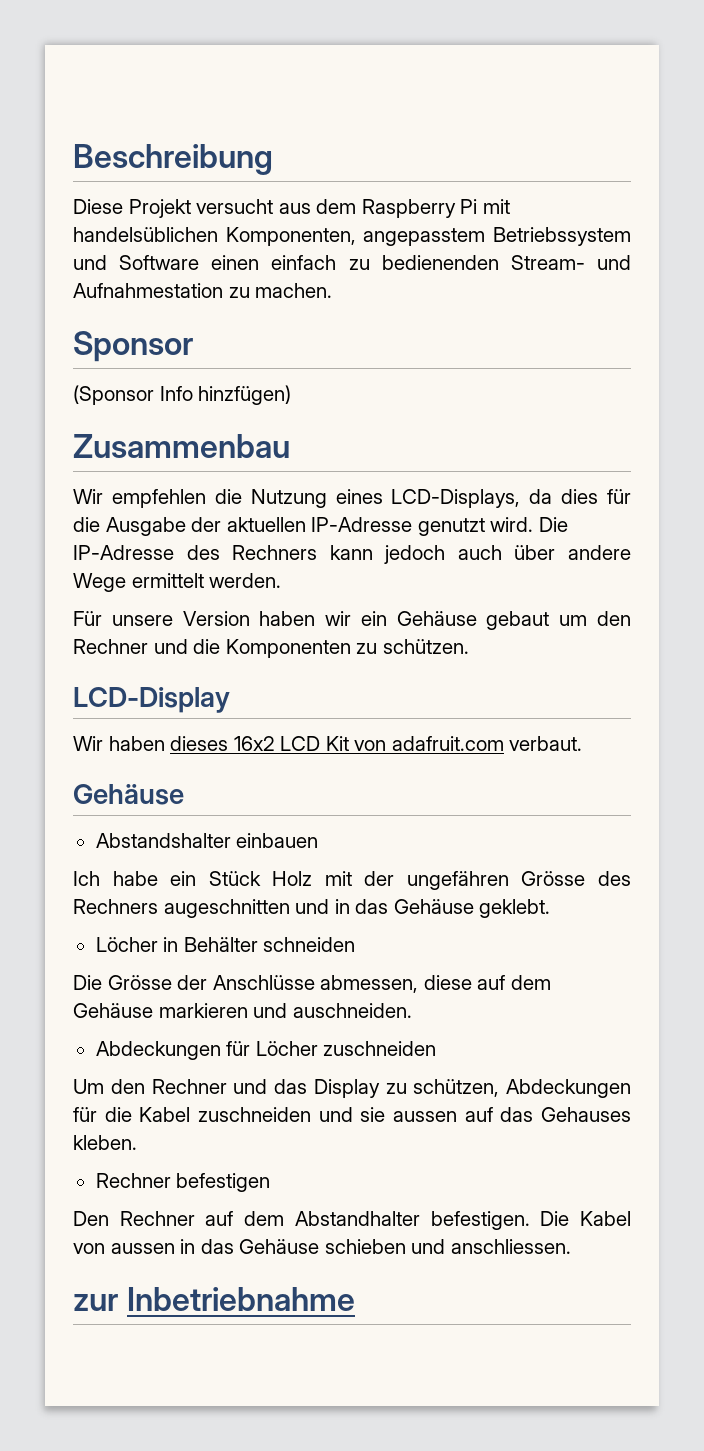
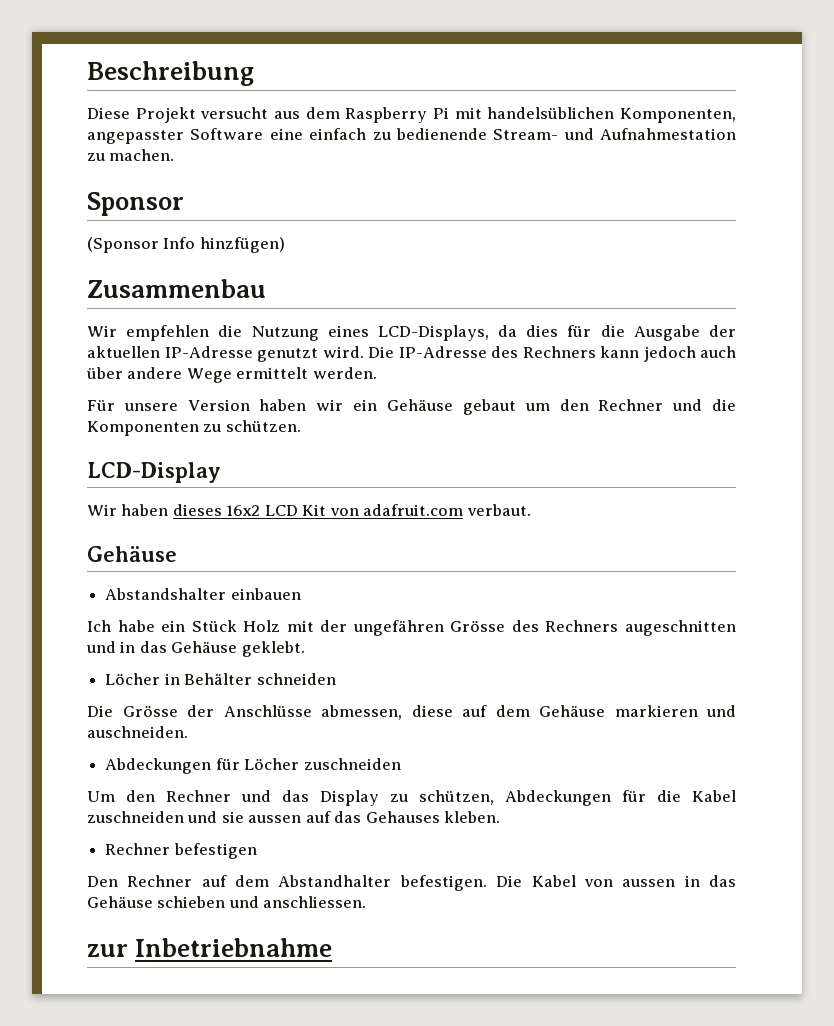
[363,227,631,246] [73,255,260,270] angepasstem Betriebssystem und Software einen -> [87,128,303,144] angepasster Software eine
[381,255,499,270] bedienenden -> [395,128,487,140] bedienende

